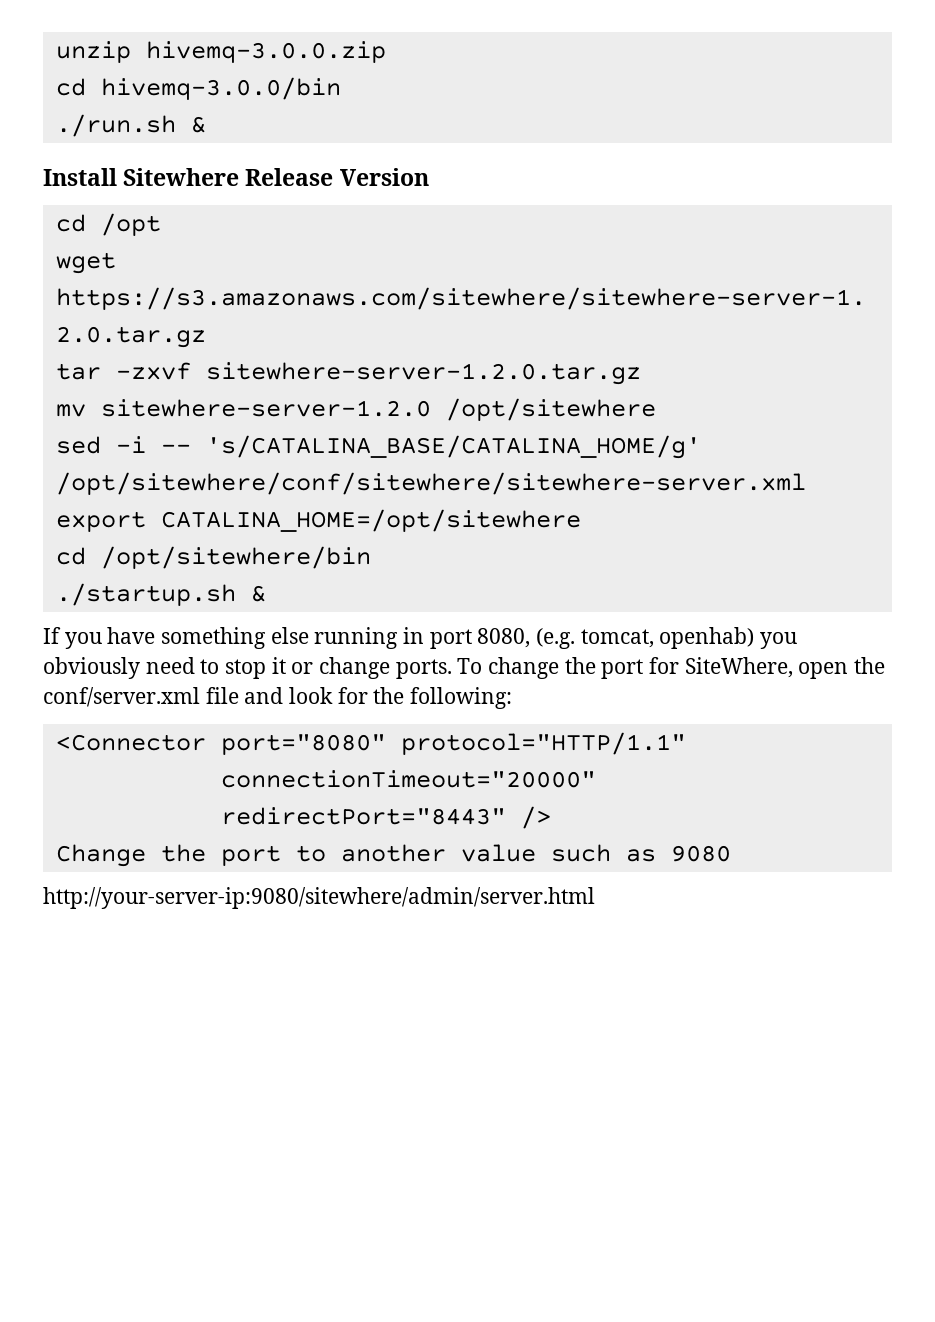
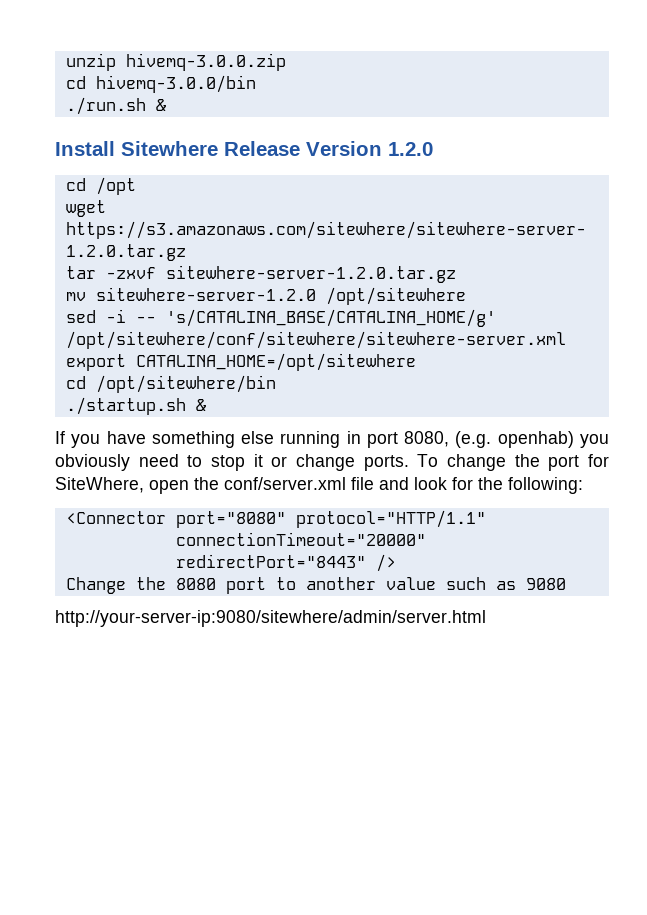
(429, 177) none -> [388,142,433,156] 1.2.0
[580,629,654,648] tomcat, -> (492, 439) none
(206, 853) none -> [175,578,216,590] 8080

